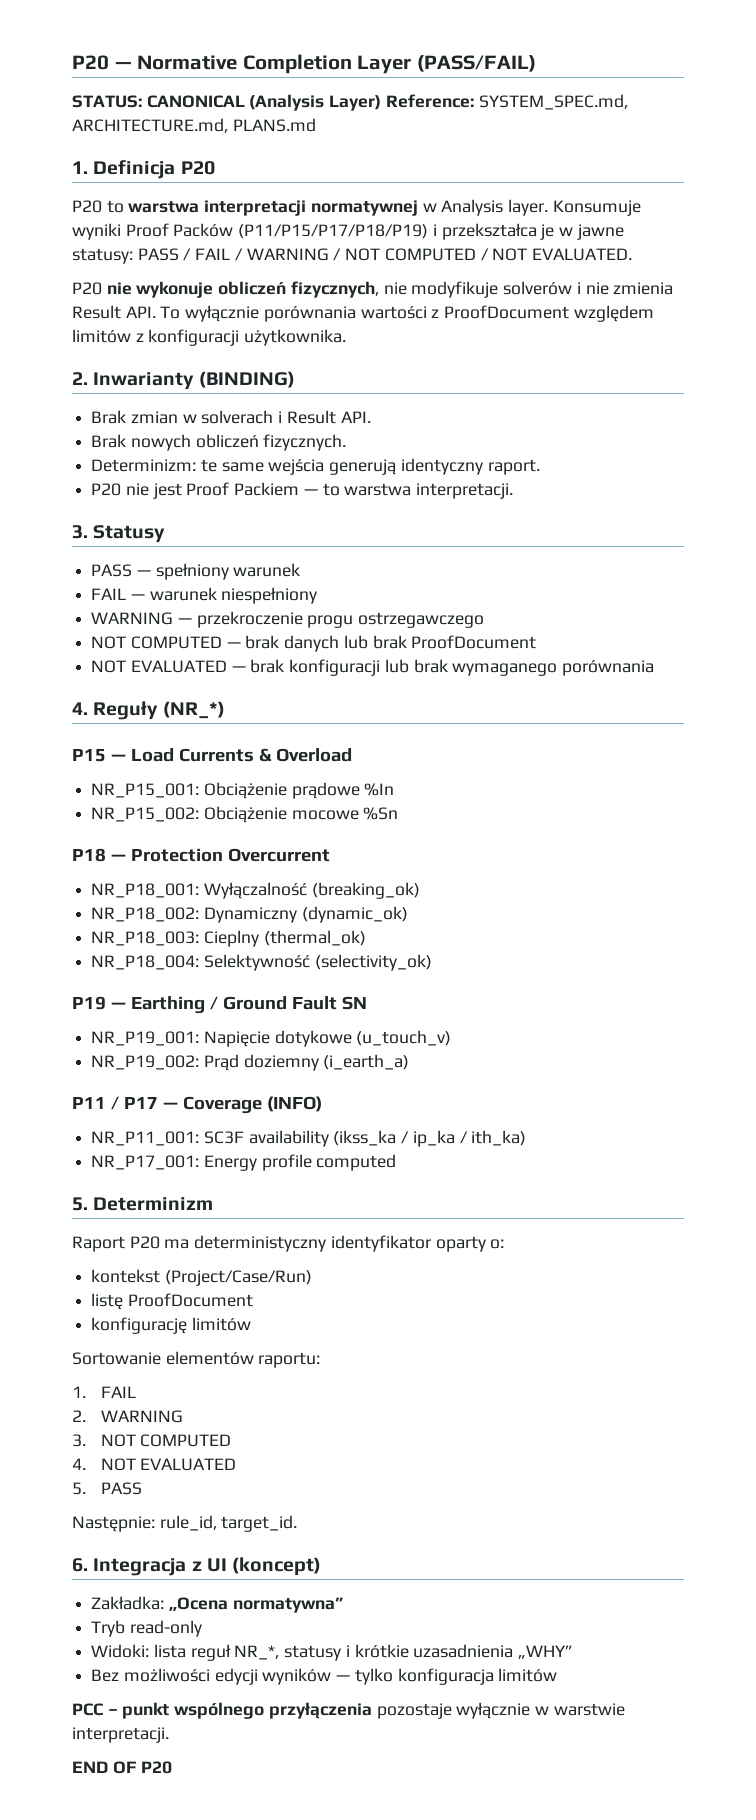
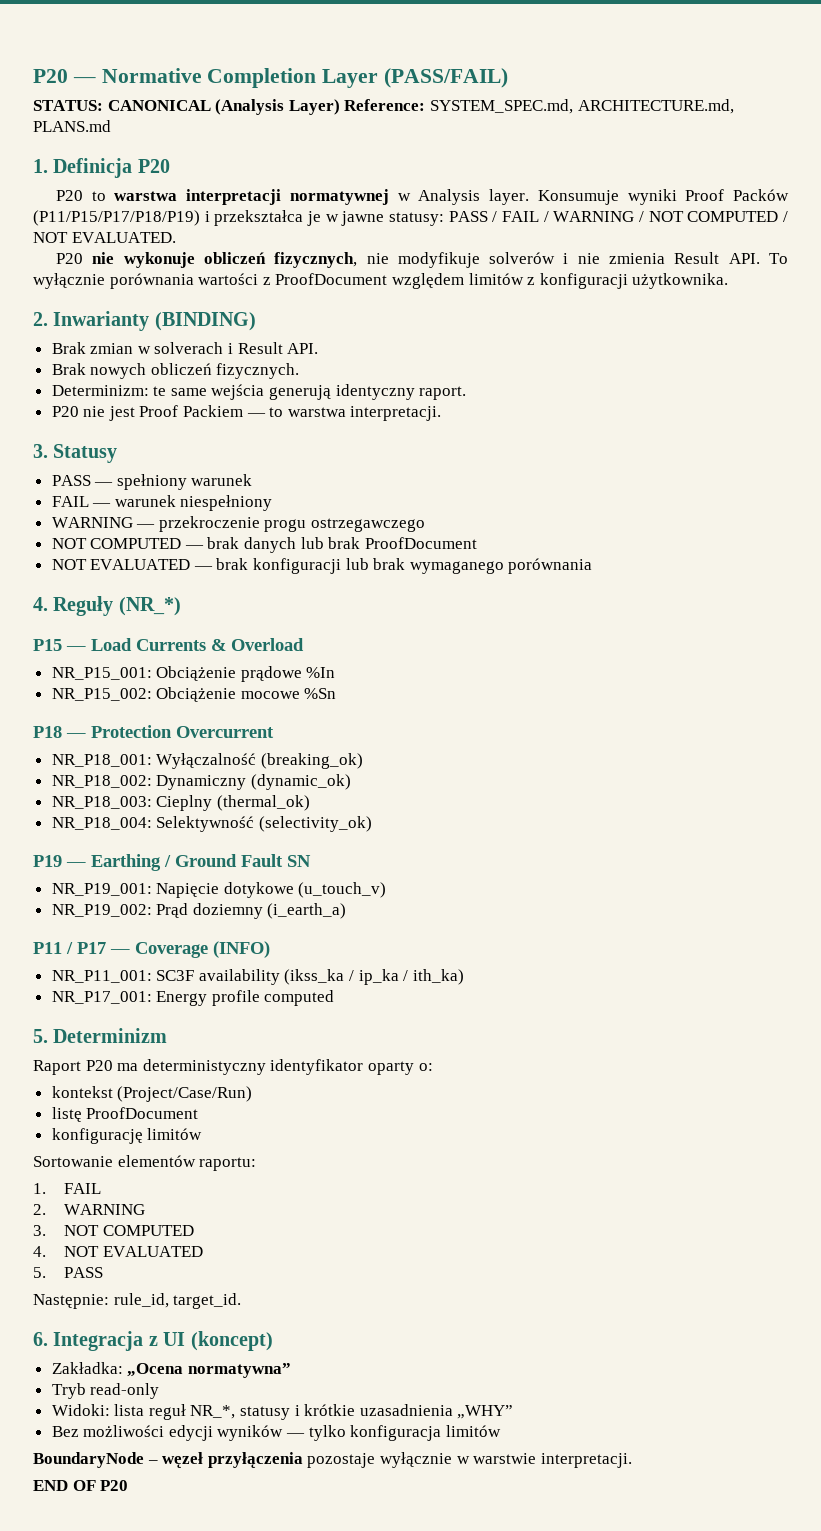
[72,1702,265,1719] PCC – punkt wspólnego -> [33,1452,204,1468] BoundaryNode – węzeł

